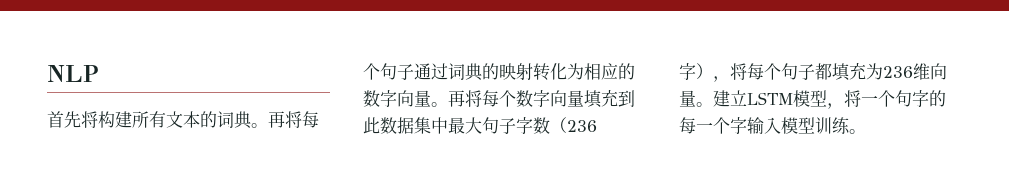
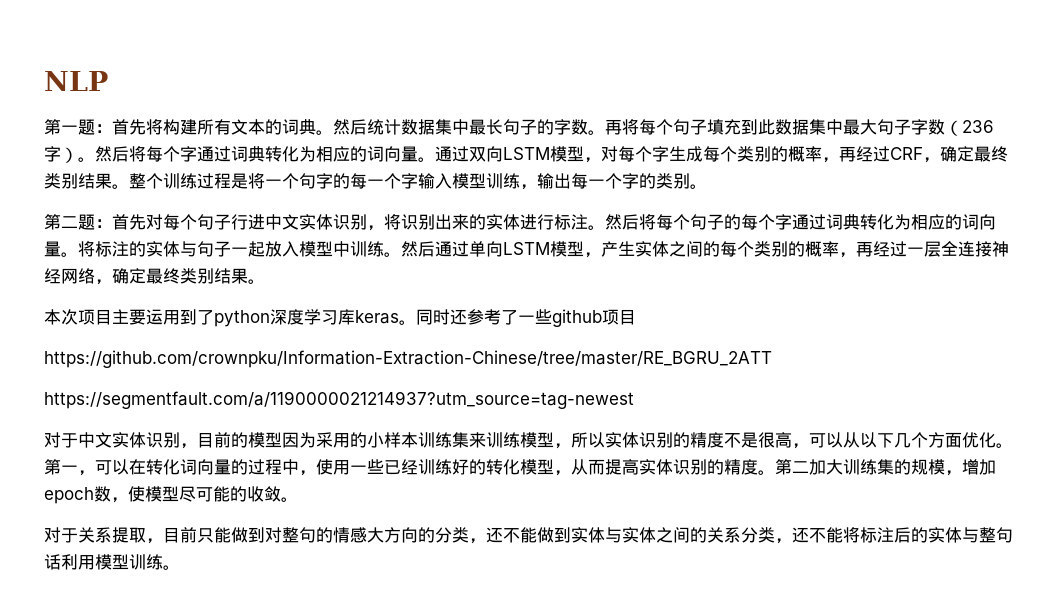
(98, 73) none -> [44,119,112,135] 第一题：
[268,111,319,128] [363,63,635,81] [363,90,584,107] 再将每个句子通过词典的映射转化为相应的数字向量。再将每个数字向量 -> [333,119,707,135] 然后统计数据集中最长句子的字数。再将每个句子
[713,62,947,82] [679,90,844,109] ，将每个句子都填充为236维向量。建立LSTM模型， -> [78,146,1008,163] [44,173,248,189] 。然后将每个字通过词典转化为相应的词向量。通过双向LSTM模型，对每个字生成每个类别的概率，再经过CRF，确定最终类别结果。整个训练过程是
(850, 125) none -> [520,173,707,190] [44,214,996,231] [44,241,1009,258] [44,268,265,285] [44,309,636,327] [44,350,772,368] [44,391,634,409] [44,432,1013,449] [44,459,996,476] [44,486,298,504] [44,527,1013,544] [44,554,163,570] ，输出每一个字的类别。 // 第二题：首先对每个句子行进中文实体识别，将识别出来的实体进行标注。然后将每个句子的每个字通过词典转化为相应的词向量。将标注的实体与句子一起放入模型中训练。然后通过单向LSTM模型，产生实体之间的每个类别的概率，再经过一层全连接神经网络，确定最终类别结果。 // 本次项目主要运用到了python深度学习库keras。同时还参考了一些github项目 // https://github.com/crownpku/Information-Extraction-Chinese/tree/master/RE_BGRU_2ATT // https://segmentfault.com/a/1190000021214937?utm_source=tag-newest // 对于中文实体识别，目前的模型因为采用的小样本训练集来训练模型，所以实体识别的精度不是很高，可以从以下几个方面优化。第一，可以在转化词向量的过程中，使用一些已经训练好的转化模型，从而提高实体识别的精度。第二加大训练集的规模，增加epoch数，使模型尽可能的收敛。 // 对于关系提取，目前只能做到对整句的情感大方向的分类，还不能做到实体与实体之间的关系分类，还不能将标注后的实体与整句话利用模型训练

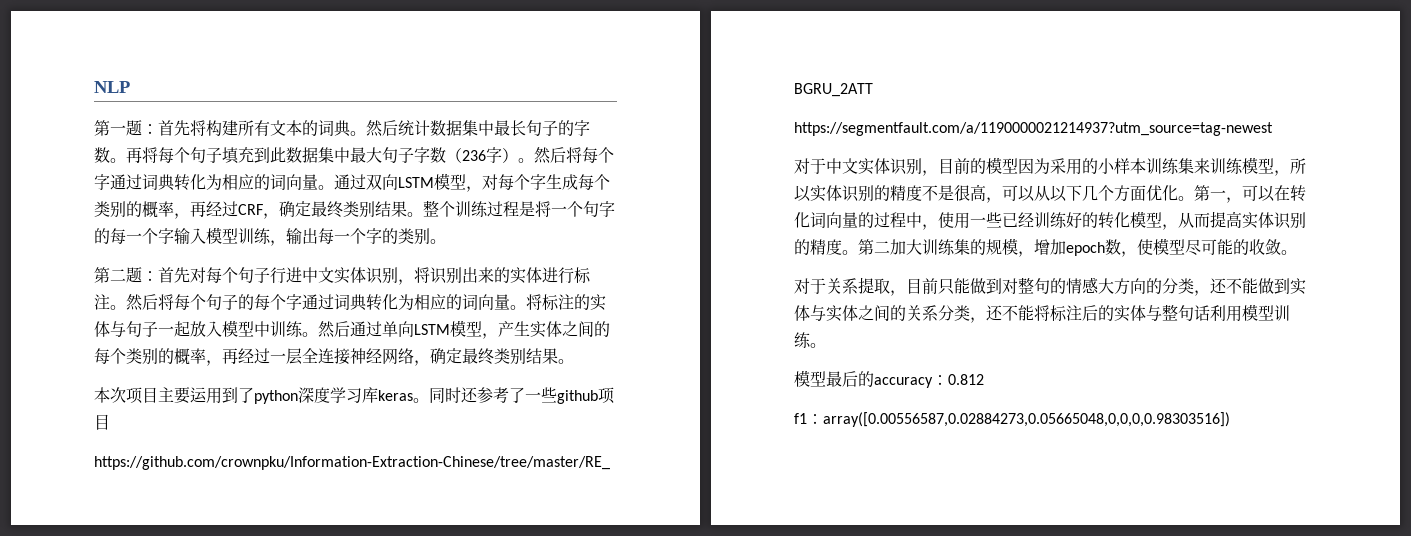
(180, 567) none -> [794,370,984,388] [794,412,1230,427] // 模型最后的accuracy：0.812 // f1：array([0.00556587,0.02884273,0.05665048,0,0,0,0.98303516])

